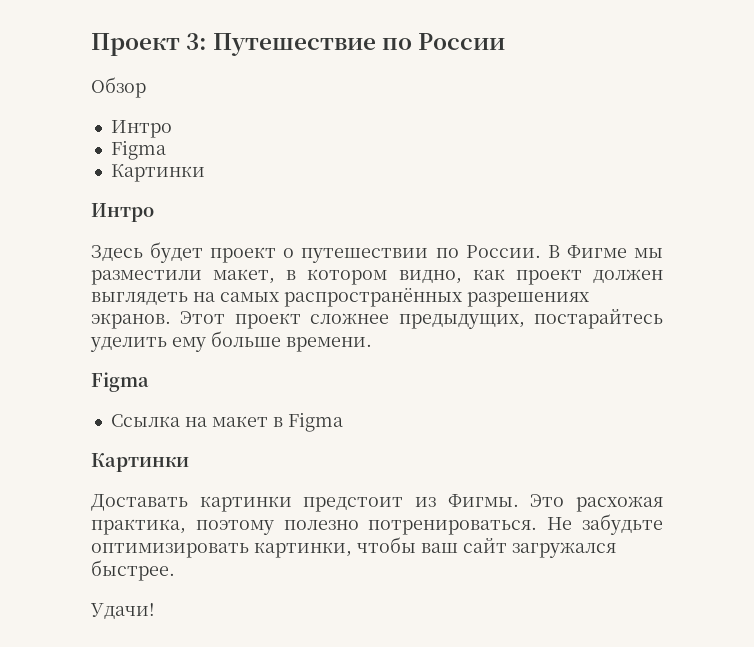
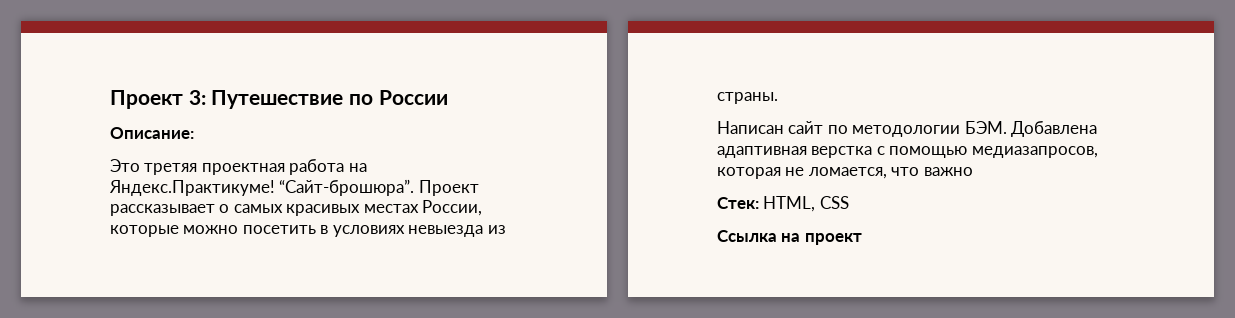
[91,77,146,98] [110,120,172,138] [110,140,166,160] [110,164,205,182] [91,203,154,222] [91,242,663,263] [91,269,664,285] [91,288,589,307] [91,309,663,329] [90,331,372,352] [91,372,149,392] [110,412,343,432] [91,453,189,472] [91,494,664,512] [91,514,663,535] [91,537,616,558] [91,560,175,581] [90,603,155,619] Обзор // Интро // Figma // Картинки // Интро // Здесь будет проект о путешествии по России. В Фигме мы разместили макет, в котором видно, как проект должен выглядеть на самых распространённых разрешениях экранов. Этот проект сложнее предыдущих, постарайтесь уделить ему больше времени. // Figma // Ссылка на макет в Figma // Картинки // Доставать картинки предстоит из Фигмы. Это расхожая практика, поэтому полезно потренироваться. Не забудьте оптимизировать картинки, чтобы ваш сайт загружался быстрее. // Удачи! -> [110,127,194,139] [110,159,367,175] [109,179,479,196] [110,200,483,216] [110,225,506,237] [717,92,778,104] [717,121,1098,137] [717,146,1098,158] [717,167,973,179] [717,196,849,212] [717,230,862,245] Описание: // Это третяя проектная работа на Яндекс.Практикуме! “Сайт-брошюра”. Проект рассказывает о самых красивых местах России, которые можно посетить в условиях невыезда из страны. // Написан сайт по методологии БЭМ. Добавлена адаптивная верстка с помощью медиазапросов, которая не ломается, что важно // Стек: HTML, CSS // Ссылка на проект

